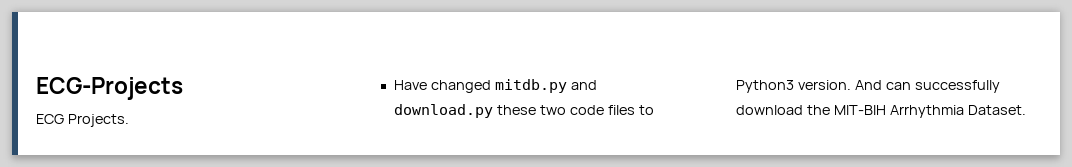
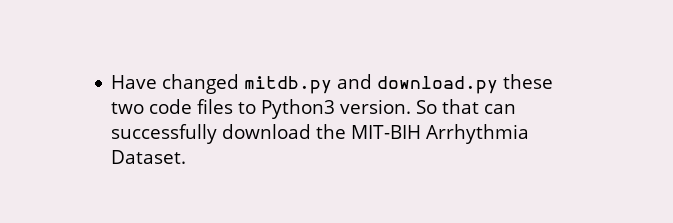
[36,77,183,100] [36,114,129,127] ECG-Projects // ECG Projects. // -> (111, 82) none
[854,80,882,90] And -> [416,99,480,114] So that

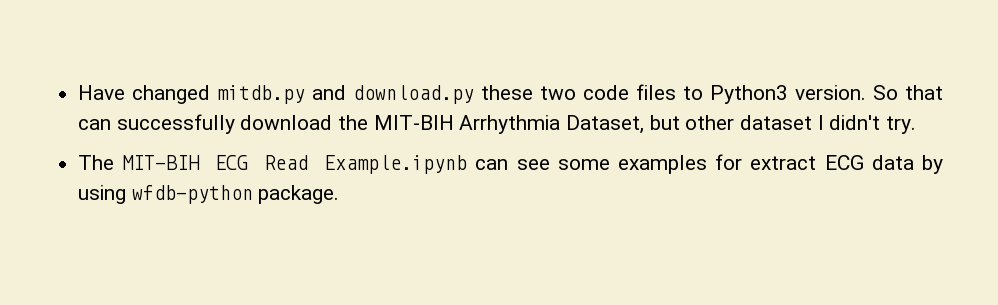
[111,150,187,164] Dataset. -> [566,115,917,134] [78,154,943,174] [78,185,340,204] Dataset, but other dataset I didn't try. // The MIT-BIH ECG Read Example.ipynb can see some examples for extract ECG data by using wfdb-python package.

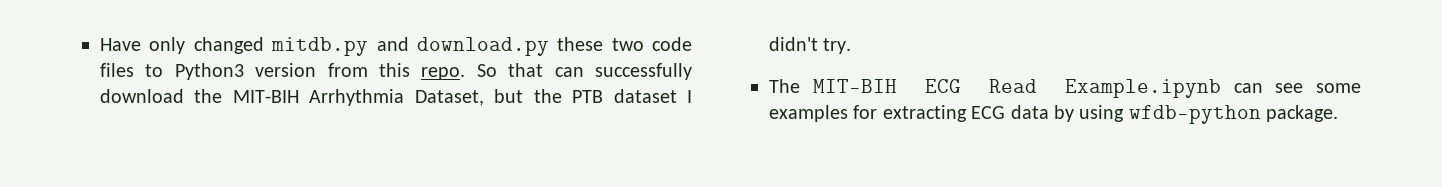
(126, 92) none -> [149,37,186,54] only
[795,85,867,100] version. -> [255,63,466,80] version from this repo.
[685,115,735,130] other -> [533,89,604,103] the PTB
[750,156,817,170] extract -> [882,105,967,122] extracting

